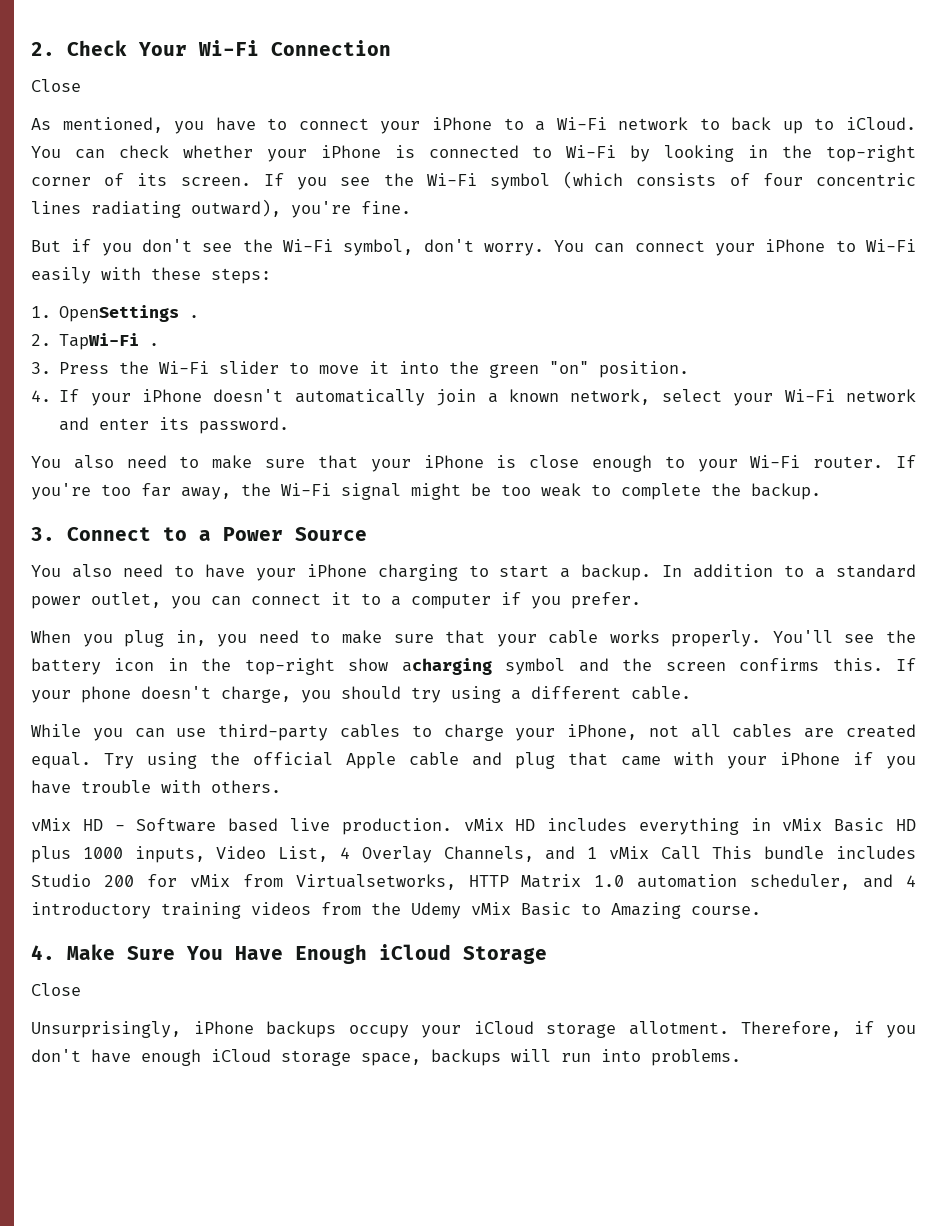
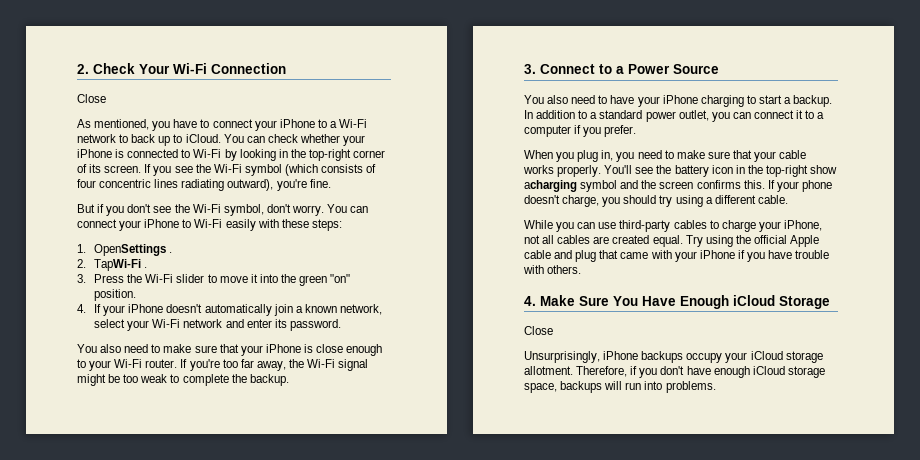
[31,818,917,835] [31,846,917,863] [31,874,916,890] [31,902,761,919] // vMix HD - Software based live production. vMix HD includes everything in vMix Basic HD plus 1000 inputs, Video List, 4 Overlay Channels, and 1 vMix Call This bundle includes Studio 200 for vMix from Virtualsetworks, HTTP Matrix 1.0 automation scheduler, and 4 introductory training videos from the Udemy vMix Basic to Amazing course. -> (582, 269) none

